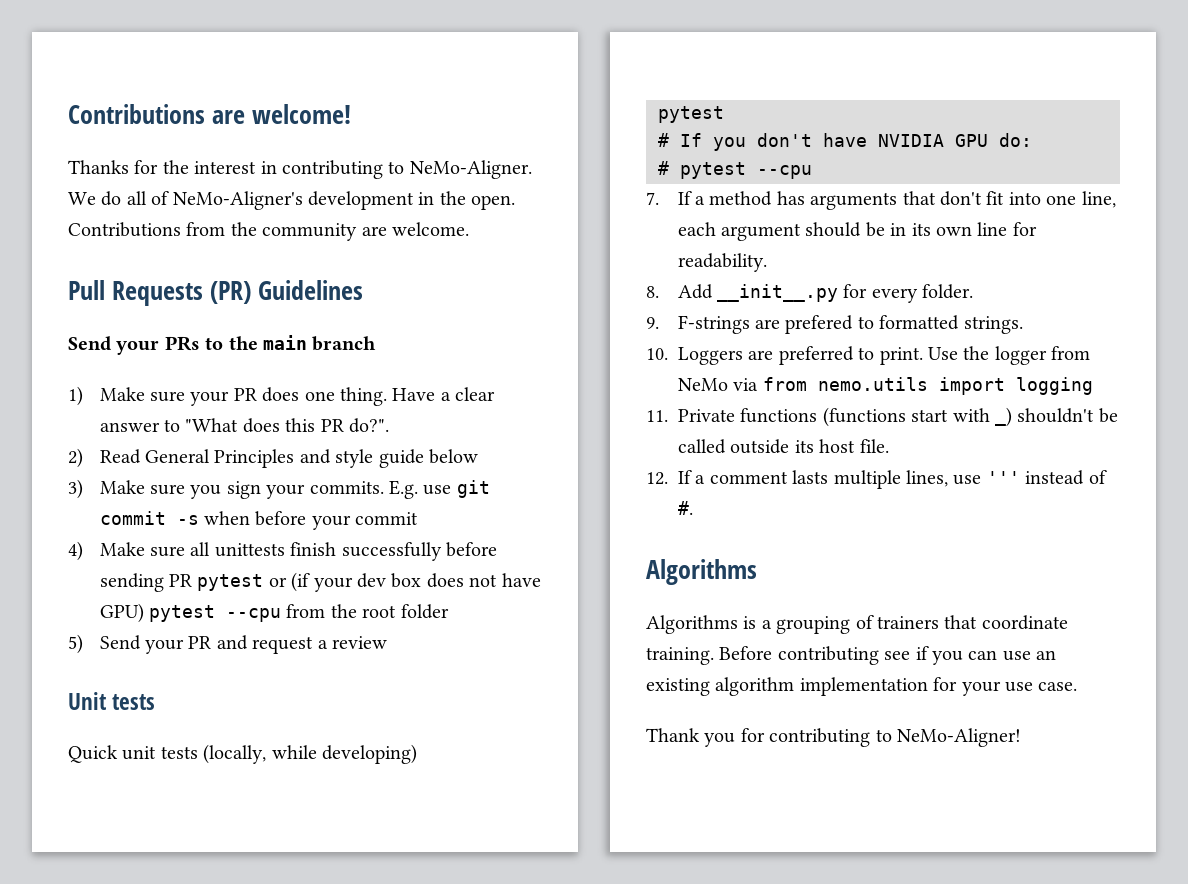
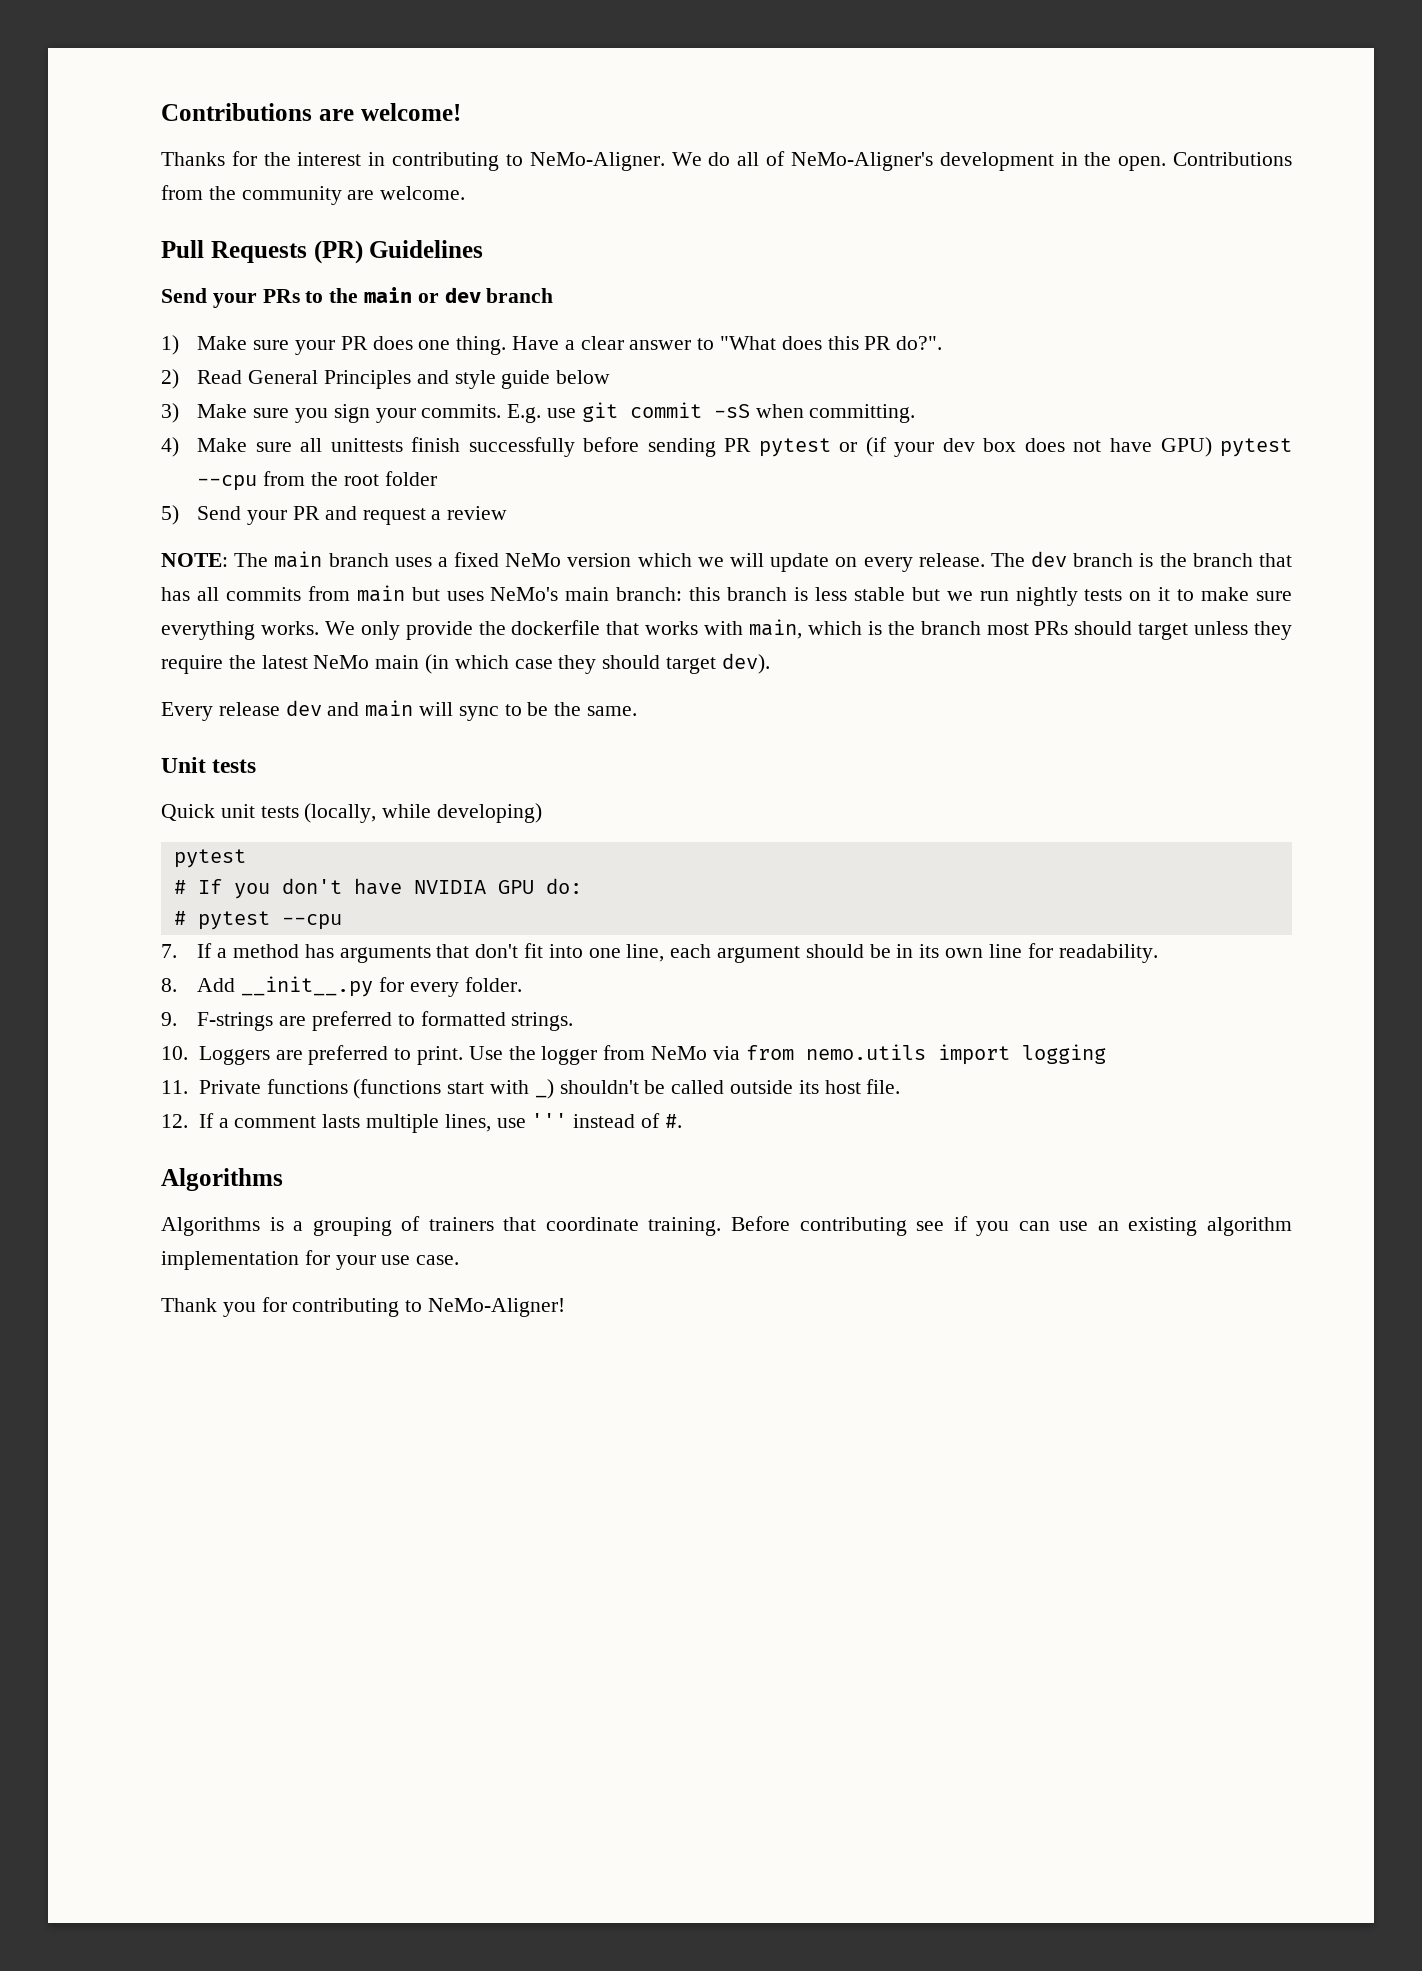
(307, 342) none -> [417,287,481,303] or dev
[176,511,419,530] -s when before your commit -> [713,404,916,423] -sS when committing.
(387, 642) none -> [161,551,1292,572] [161,585,1292,606] [161,619,1292,640] [161,653,770,674] [161,700,638,721] // NOTE: The main branch uses a fixed NeMo version which we will update on every release. The dev branch is the branch that has all commits from main but uses NeMo's main branch: this branch is less stable but we run nightly tests on it to make sure everything works. We only provide the dockerfile that works with main, which is the branch most PRs should target unless they require the latest NeMo main (in which case they should target dev). // Every release dev and main will sync to be the same.
[785,315,854,334] prefered -> [312,1011,393,1031] preferred

